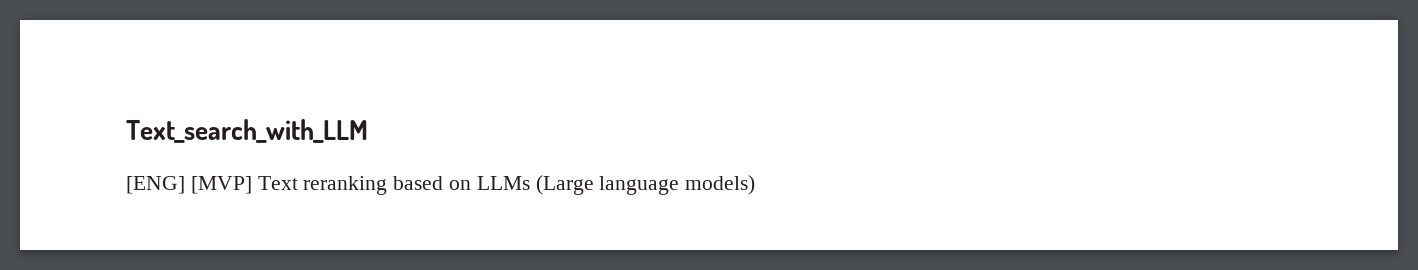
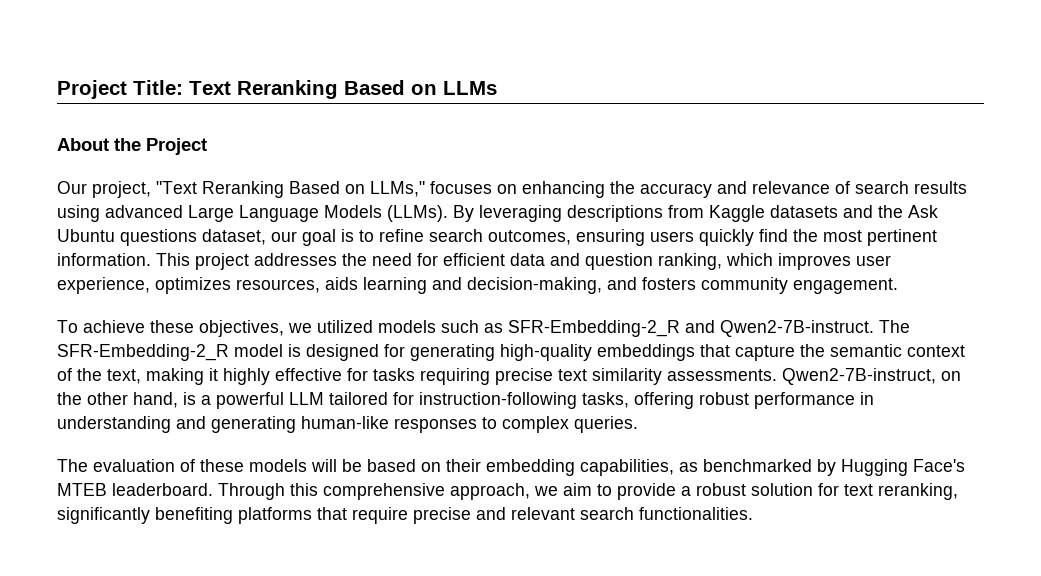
[126,119,368,143] [126,175,756,195] Text_search_with_LLM // [ENG] [MVP] Text reranking based on LLMs (Large language models) -> [57,80,497,99] [57,138,207,155] [57,181,967,198] [57,205,938,222] [57,229,937,246] [57,253,891,270] [57,277,898,294] [57,320,910,337] [57,344,965,361] [57,368,961,385] [57,392,874,409] [57,416,638,433] [57,459,965,476] [57,483,958,500] [57,507,753,524] Project Title: Text Reranking Based on LLMs // About the Project // Our project, "Text Reranking Based on LLMs," focuses on enhancing the accuracy and relevance of search results using advanced Large Language Models (LLMs). By leveraging descriptions from Kaggle datasets and the Ask Ubuntu questions dataset, our goal is to refine search outcomes, ensuring users quickly find the most pertinent information. This project addresses the need for efficient data and question ranking, which improves user experience, optimizes resources, aids learning and decision-making, and fosters community engagement. // To achieve these objectives, we utilized models such as SFR-Embedding-2_R and Qwen2-7B-instruct. The SFR-Embedding-2_R model is designed for generating high-quality embeddings that capture the semantic context of the text, making it highly effective for tasks requiring precise text similarity assessments. Qwen2-7B-instruct, on the other hand, is a powerful LLM tailored for instruction-following tasks, offering robust performance in understanding and generating human-like responses to complex queries. // The evaluation of these models will be based on their embedding capabilities, as benchmarked by Hugging Face's MTEB leaderboard. Through this comprehensive approach, we aim to provide a robust solution for text reranking, significantly benefiting platforms that require precise and relevant search functionalities.

